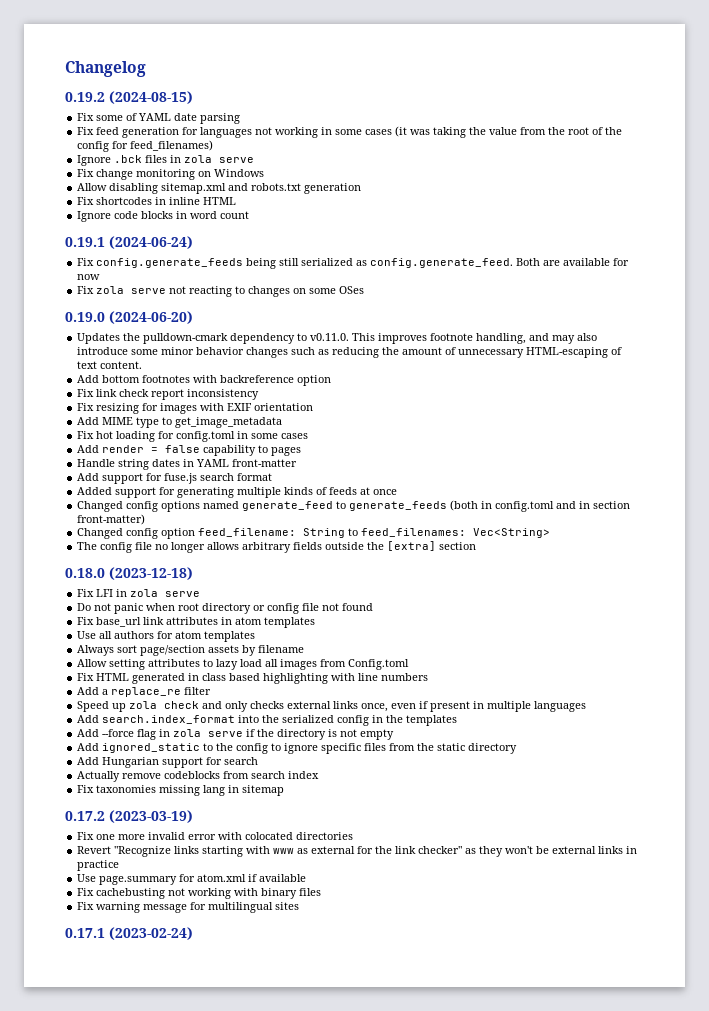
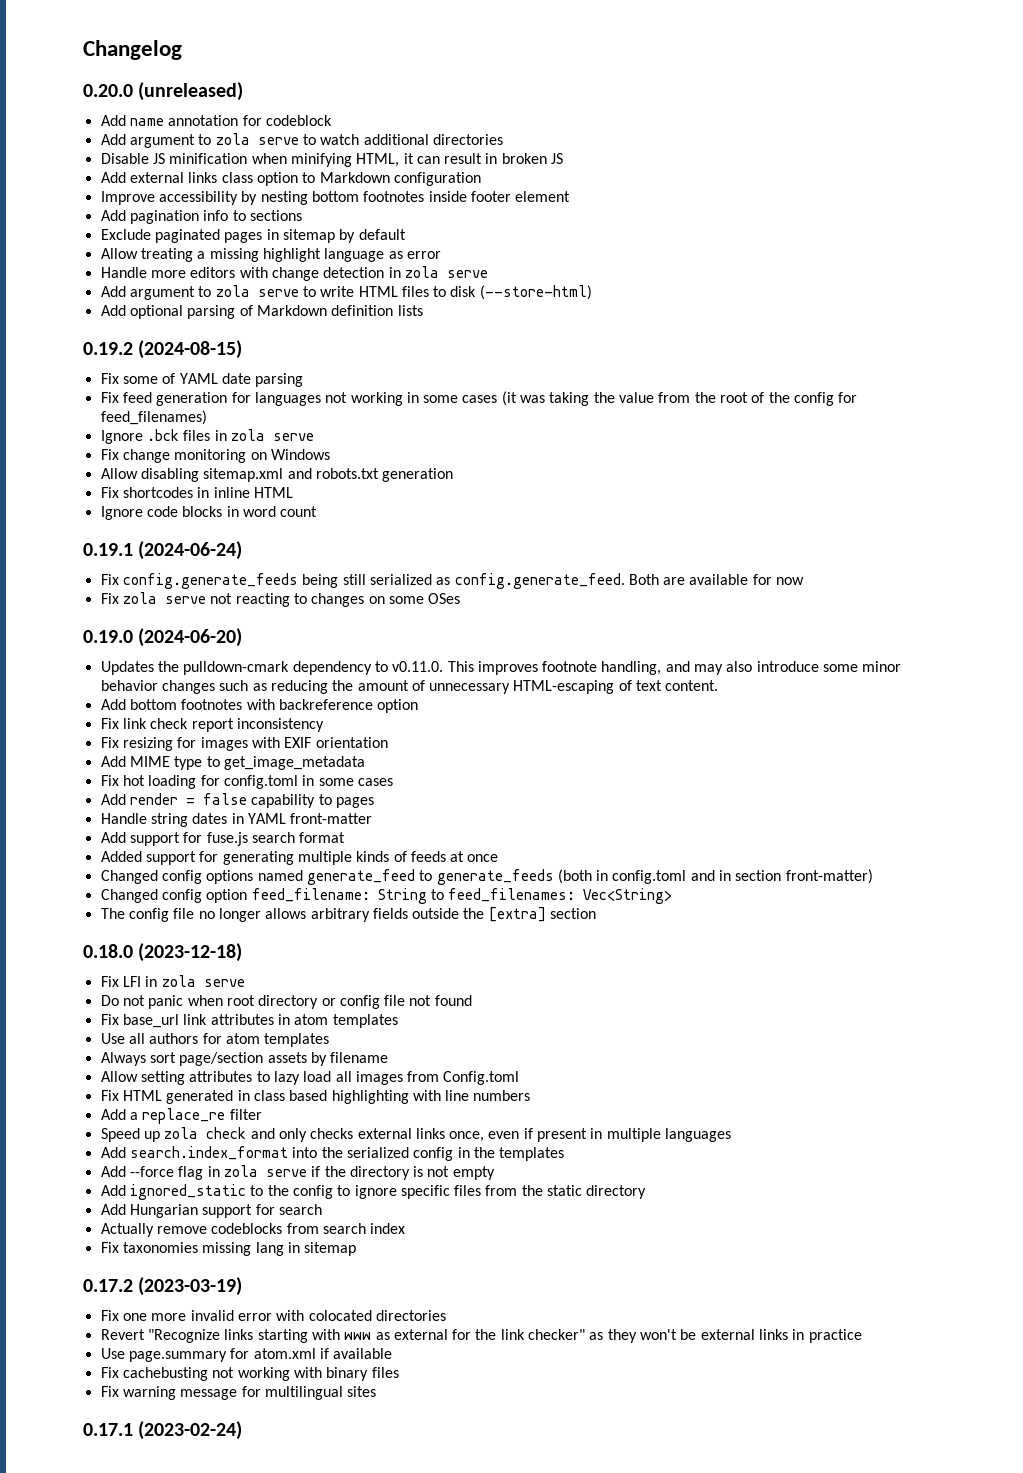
(146, 69) none -> [83,82,244,101] [100,115,332,126] [100,133,503,148] [100,153,564,167] [100,172,481,186] [100,191,571,205] [100,210,302,224] [100,229,406,243] [100,248,441,262] [100,266,488,281] [100,285,592,300] [100,305,423,319] // 0.20.0 (unreleased) // Add name annotation for codeblock // Add argument to zola serve to watch additional directories // Disable JS minification when minifying HTML, it can result in broken JS // Add external links class option to Markdown configuration // Improve accessibility by nesting bottom footnotes inside footer element // Add pagination info to sections // Exclude paginated pages in sitemap by default // Allow treating a missing highlight language as error // Handle more editors with change detection in zola serve // Add argument to zola serve to write HTML files to disk (--store-html) // Add optional parsing of Markdown definition lists

